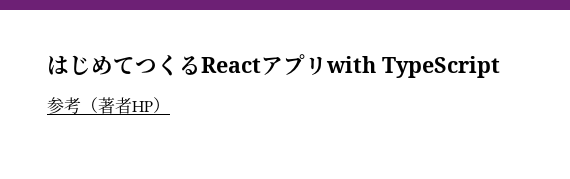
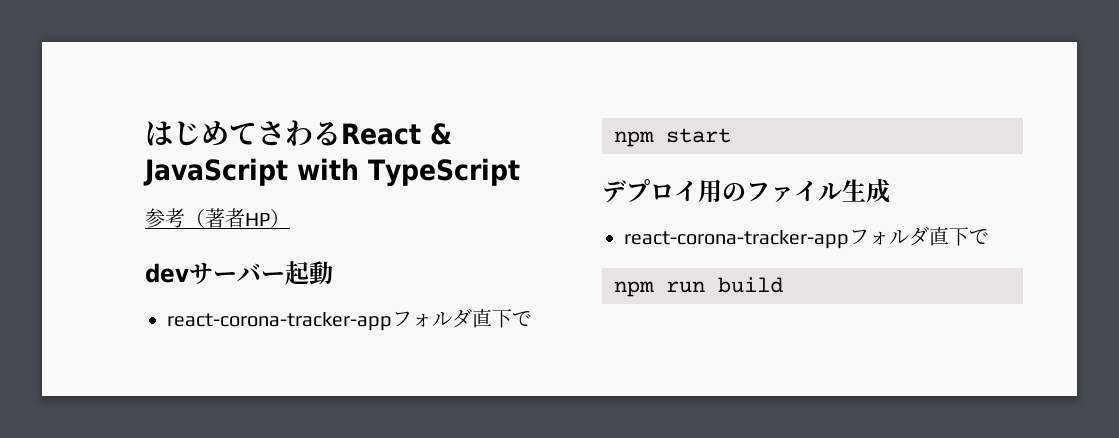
[135,54,327,76] つくるReactアプリ -> [257,120,452,146] [143,158,288,186] さわるReact & JavaScript
(170, 105) none -> [145,261,333,285] [167,308,532,331] [614,128,731,147] [602,179,890,203] [624,226,989,249] [614,277,783,297] // devサーバー起動 // react-corona-tracker-appフォルダ直下で // npm start // デプロイ用のファイル生成 // react-corona-tracker-appフォルダ直下で // npm run build

